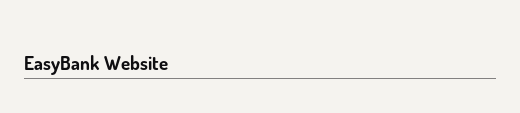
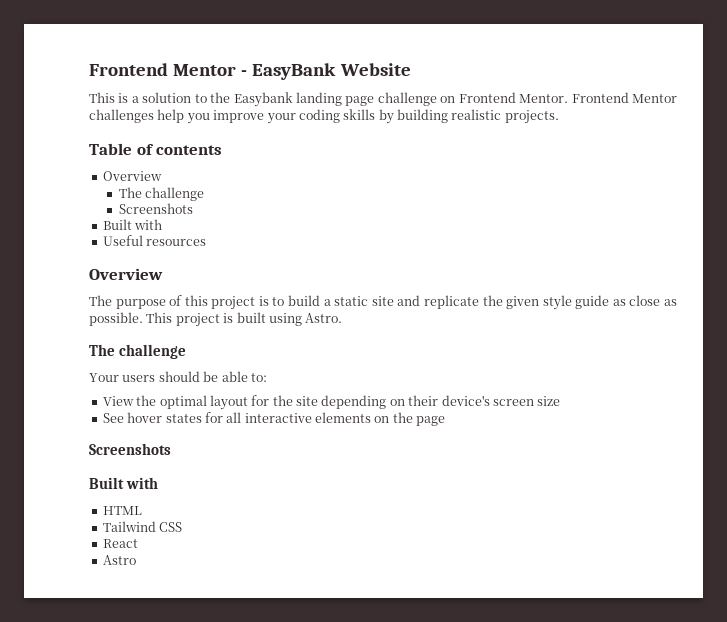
(24, 65) none -> [89,63,248,76] Frontend Mentor -
(169, 62) none -> [89,92,678,107] [89,109,559,124] [89,143,223,155] [102,171,162,181] [118,187,204,201] [118,203,193,214] [102,219,163,230] [102,235,207,246] [89,268,163,280] [89,295,677,310] [89,312,343,327] [89,344,187,359] [89,371,267,382] [102,395,561,410] [102,412,446,426] [89,443,171,455] [89,477,159,489] [102,506,142,515] [102,521,183,532] [102,539,138,548] [102,555,136,565] // This is a solution to the Easybank landing page challenge on Frontend Mentor. Frontend Mentor challenges help you improve your coding skills by building realistic projects. // Table of contents // Overview // The challenge // Screenshots // Built with // Useful resources // Overview // The purpose of this project is to build a static site and replicate the given style guide as close as possible. This project is built using Astro. // The challenge // Your users should be able to: // View the optimal layout for the site depending on their device's screen size // See hover states for all interactive elements on the page // Screenshots // Built with // HTML // Tailwind CSS // React // Astro

